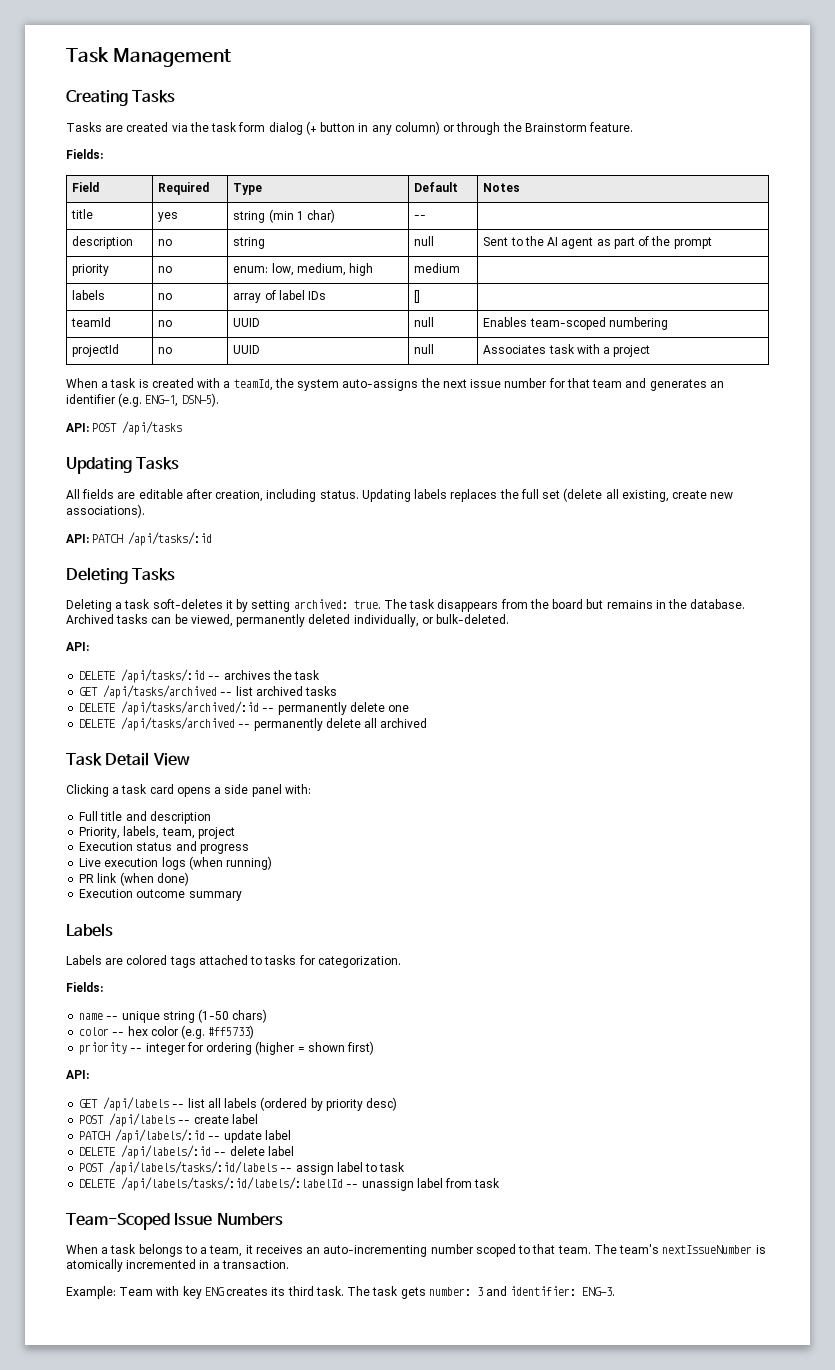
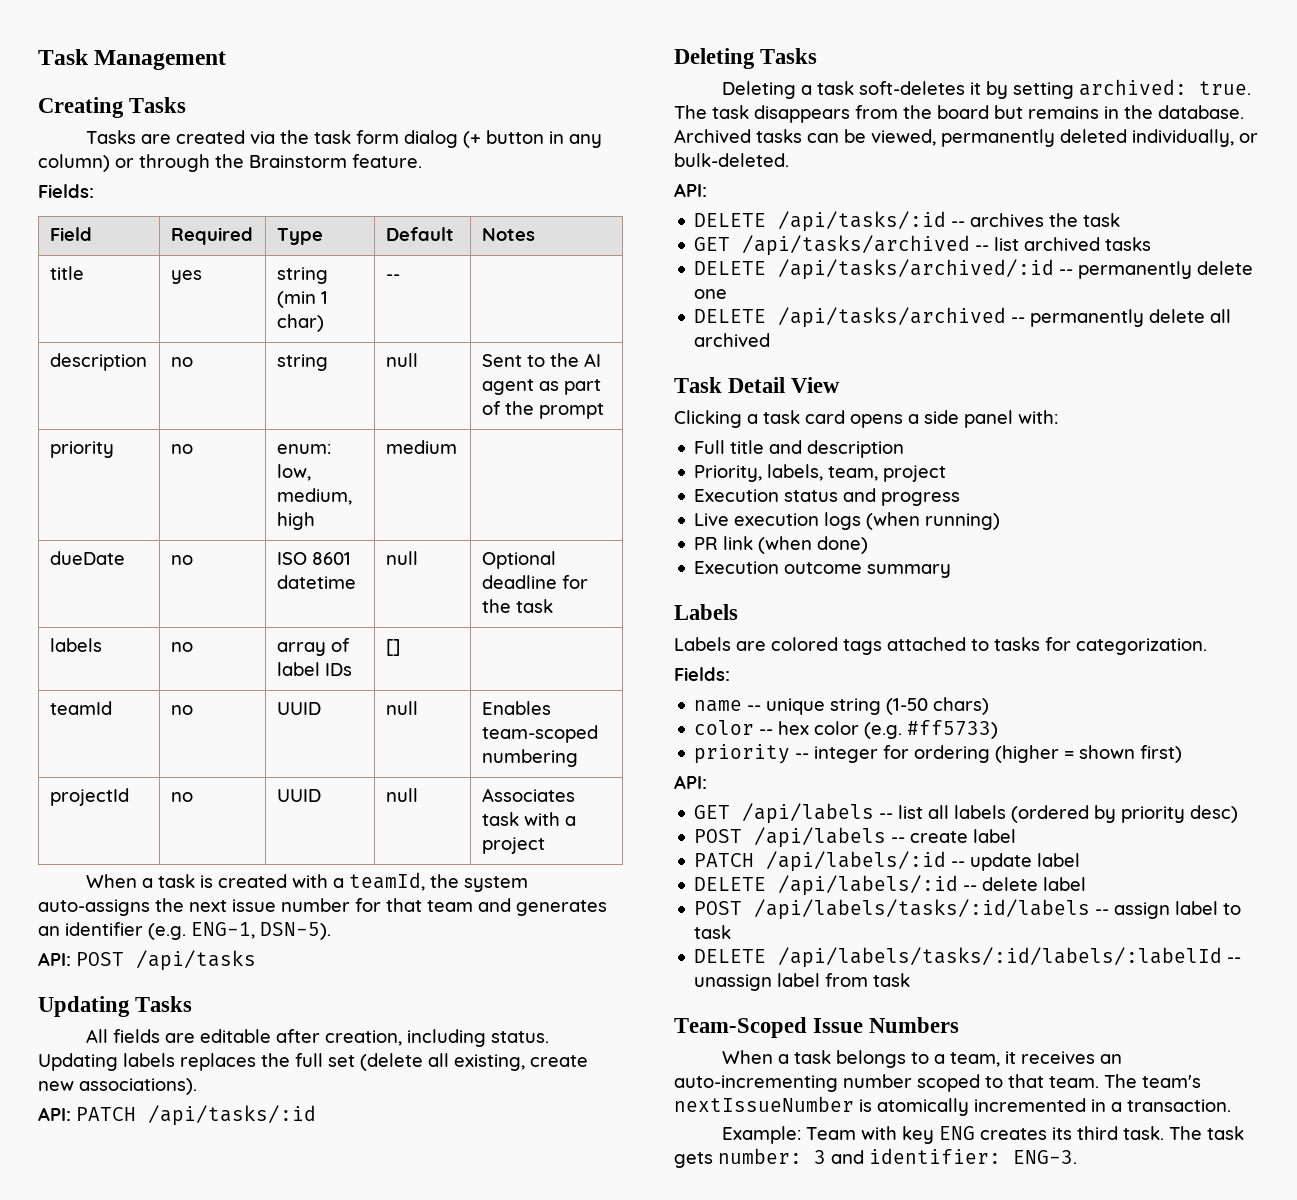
(461, 268) none -> [49,551,125,565] [170,555,193,565] [276,552,351,565] [276,575,356,589] [385,551,418,565] [481,551,556,569] [481,575,588,589] [481,599,553,613] // dueDate | no | ISO 8601 datetime | null | Optional deadline for the task

